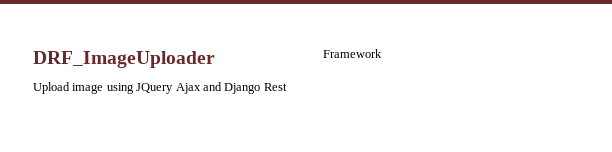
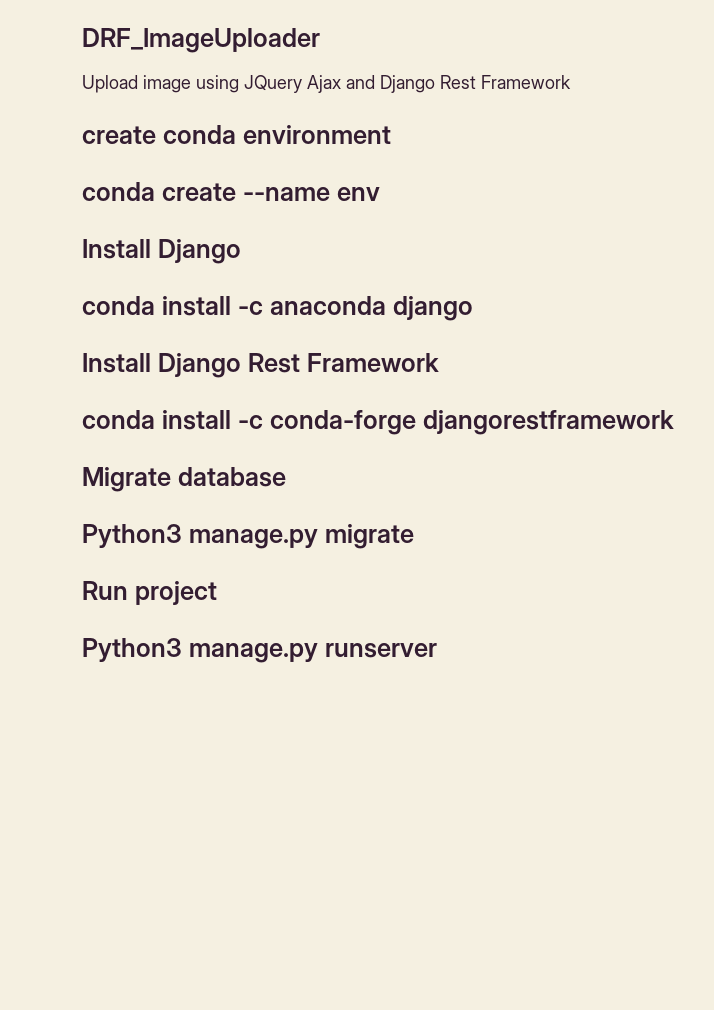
(382, 53) none -> [82,125,391,144] [82,182,380,201] [82,239,241,264] [82,296,473,321] [82,353,439,378] [82,410,674,435] [82,467,286,492] [82,524,414,549] [82,581,217,605] [82,638,437,663] // create conda environment // conda create --name env // Install Django // conda install -c anaconda django // Install Django Rest Framework // conda install -c conda-forge djangorestframework // Migrate database // Python3 manage.py migrate // Run project // Python3 manage.py runserver

